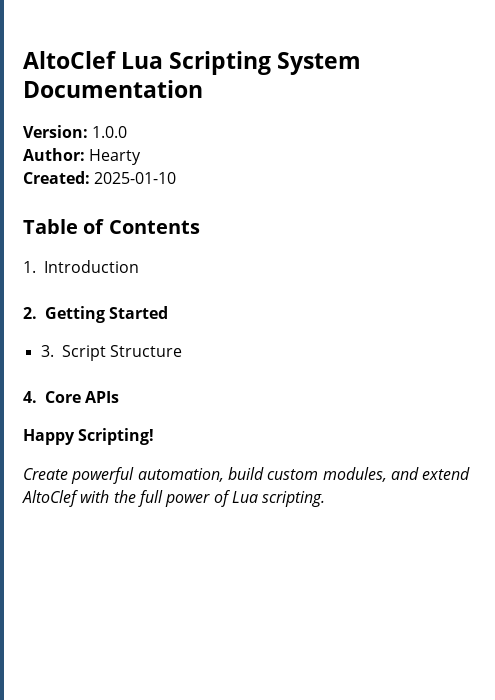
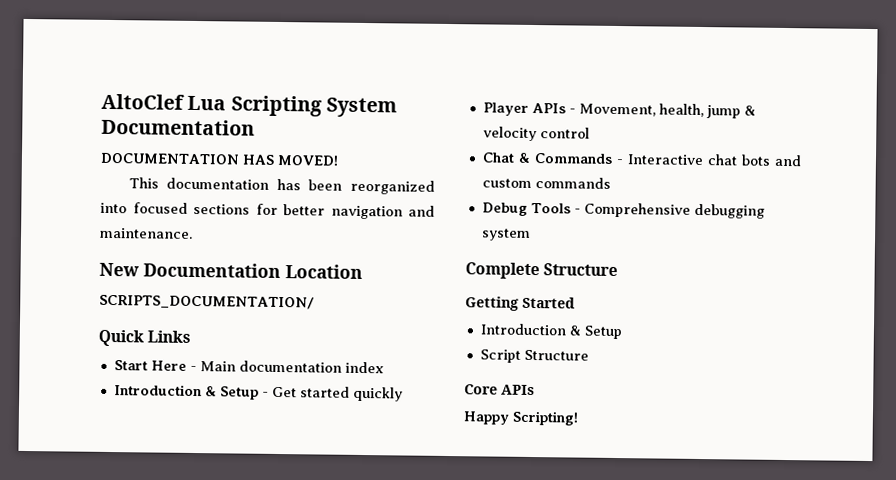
[23,125,128,138] [23,148,142,165] [23,171,177,184] [23,219,200,234] [23,260,139,273] [23,307,37,319] Version: 1.0.0 // Author: Hearty // Created: 2025-01-10 // Table of Contents // 1. Introduction // 2. -> [100,152,338,166] [128,177,435,195] [100,202,435,220] [100,227,193,239] [99,262,363,279] [99,294,315,310] [98,329,192,347] [113,360,384,374] [113,384,403,402] [482,102,756,119] [482,126,590,142] [481,152,802,167] [481,177,611,189] [481,202,765,219] [480,228,531,241] [465,262,619,280] DOCUMENTATION HAS MOVED! // This documentation has been reorganized into focused sections for better navigation and maintenance. // New Documentation Location // SCRIPTS_DOCUMENTATION/ // Quick Links // Start Here - Main documentation index // Introduction & Setup - Get started quickly // Player APIs - Movement, health, jump & velocity control // Chat & Commands - Interactive chat bots and custom commands // Debug Tools - Comprehensive debugging system // Complete Structure //
[40,345,54,357] 3. -> [479,323,622,340] Introduction & Setup //
[23,391,37,403] 4. -> (589, 355) none
[23,467,471,484] [22,490,326,507] // Create powerful automation, build custom modules, and extend AltoClef with the full power of Lua scripting. -> (578, 418) none

